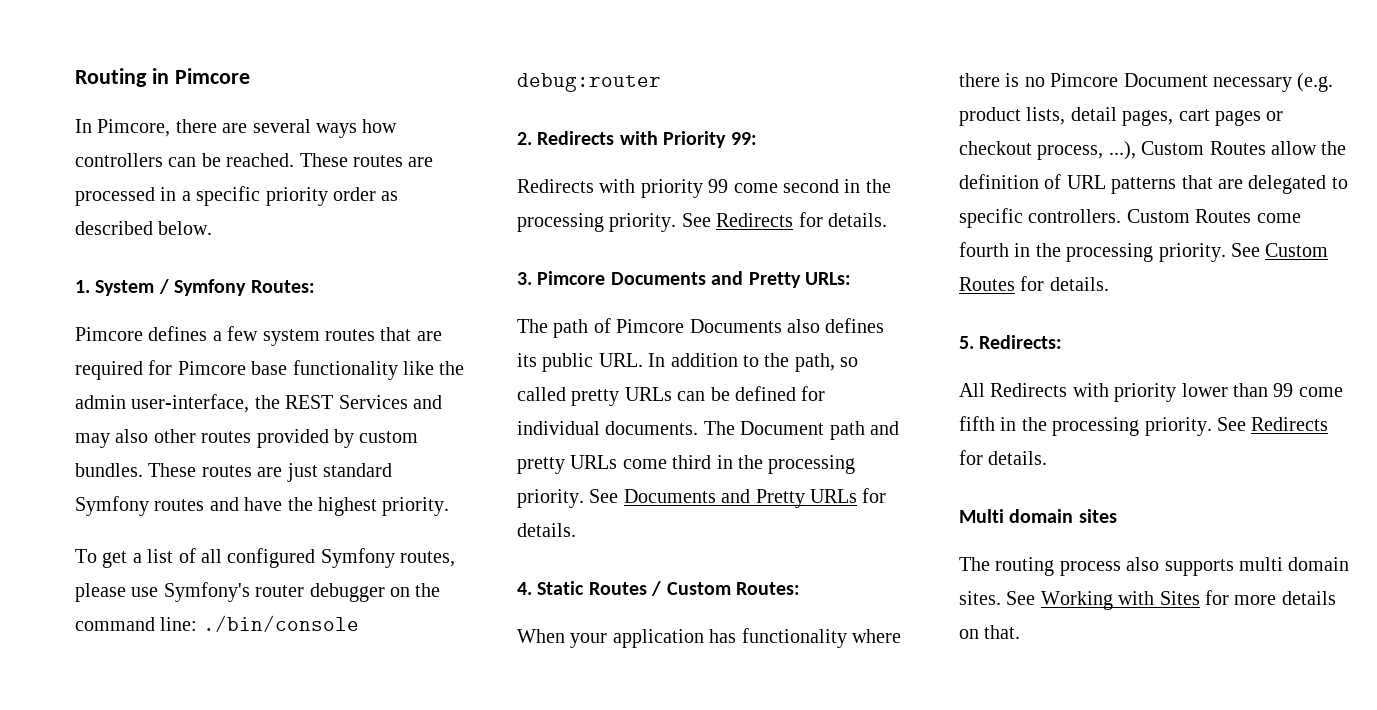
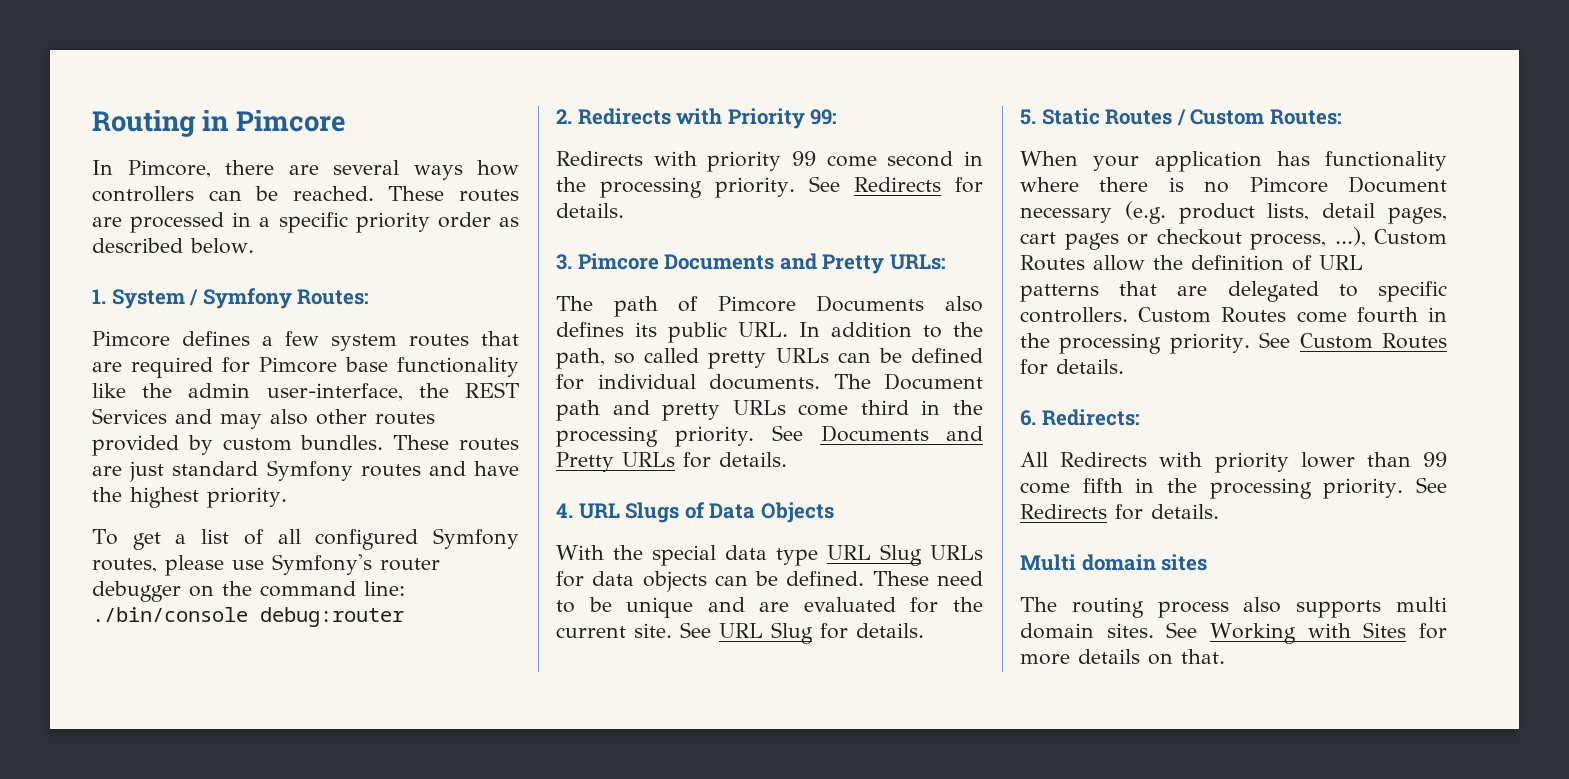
(532, 588) none -> [578,502,834,523] [556,544,983,566] [556,571,983,592] [556,597,983,618] [556,622,924,644] [1020,109,1036,125] URL Slugs of Data Objects // With the special data type URL Slug URLs for data objects can be defined. These need to be unique and are evaluated for the current site. See URL Slug for details. // 5.
[959,336,974,349] 5. -> [1020,410,1036,426] 6.

